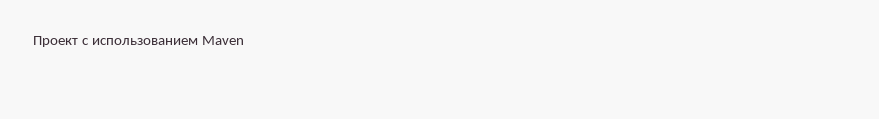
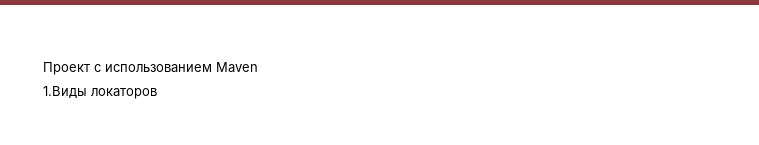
(244, 40) none -> [43,86,157,99] // 1.Виды локаторов

